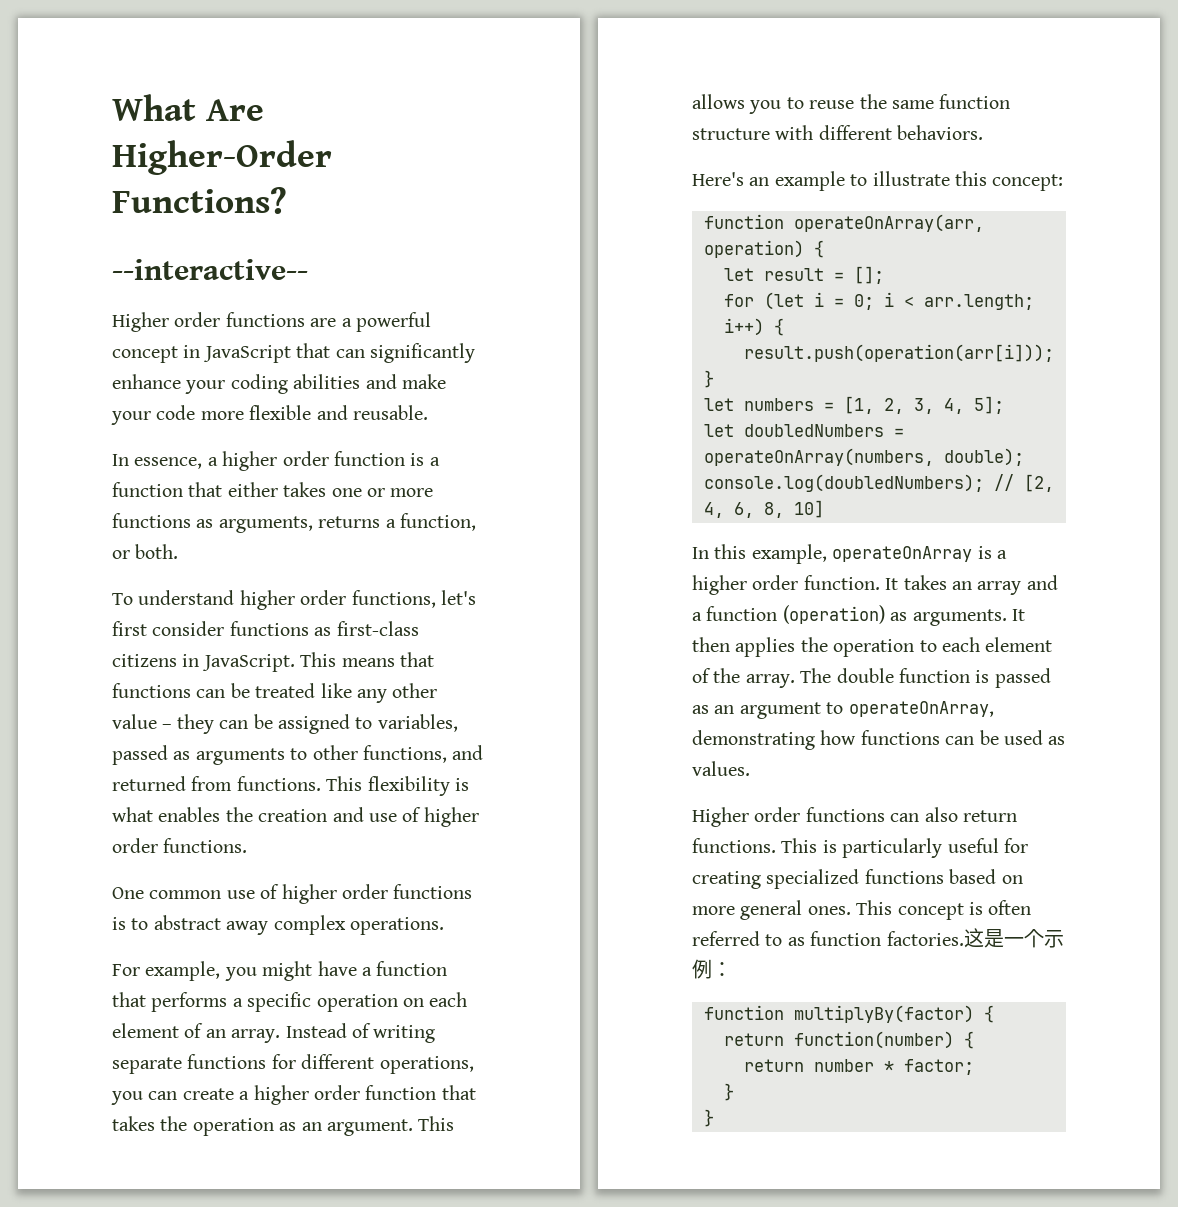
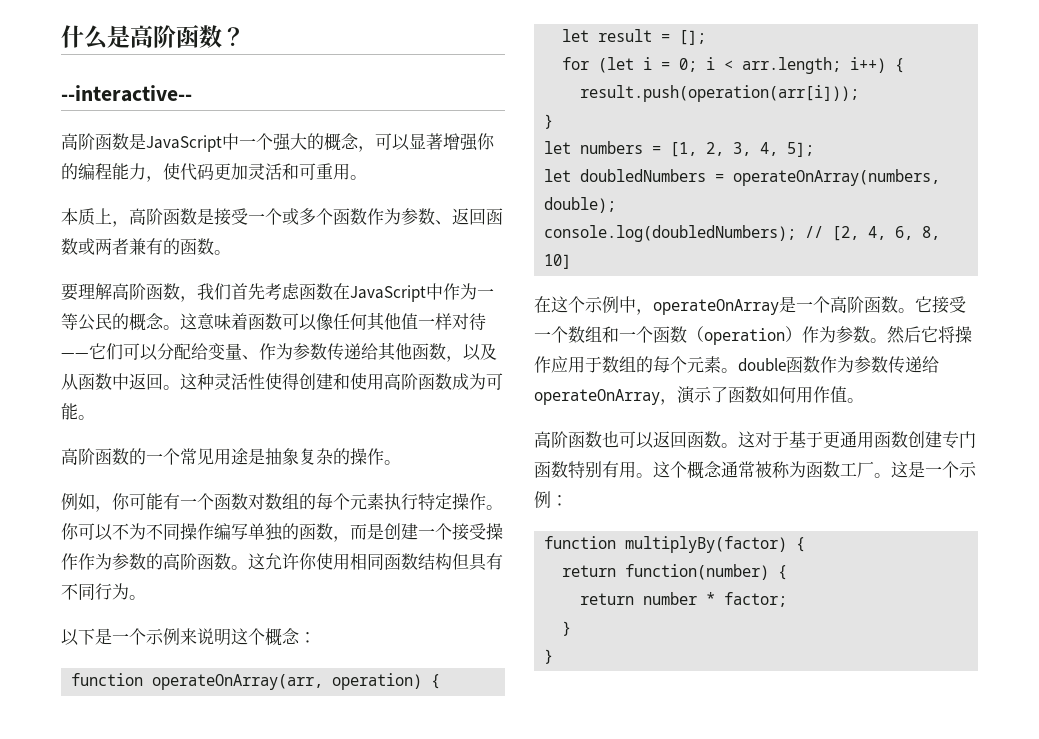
[112,94,264,121] [112,140,332,175] [112,187,287,214] [112,259,308,280] [112,312,431,332] [112,343,475,363] [112,374,446,394] [111,405,428,425] [112,451,440,471] [112,482,434,497] [112,513,476,533] [112,544,179,559] [112,590,476,610] [112,621,419,636] [112,652,434,672] [112,683,438,703] [112,714,458,734] [112,745,484,765] [112,776,469,796] [112,807,479,827] [112,838,248,853] [112,884,473,904] [112,915,444,935] [112,961,448,981] [112,992,468,1012] [112,1023,436,1043] [112,1054,474,1074] [111,1085,476,1105] [112,1116,455,1136] [692,94,1011,114] [692,125,984,140] [692,171,1064,191] What Are Higher-Order Functions? // --interactive-- // Higher order functions are a powerful concept in JavaScript that can significantly enhance your coding abilities and make your code more flexible and reusable. // In essence, a higher order function is a function that either takes one or more functions as arguments, returns a function, or both. // To understand higher order functions, let's first consider functions as first-class citizens in JavaScript. This means that functions can be treated like any other value – they can be assigned to variables, passed as arguments to other functions, and returned from functions. This flexibility is what enables the creation and use of higher order functions. // One common use of higher order functions is to abstract away complex operations. // For example, you might have a function that performs a specific operation on each element of an array. Instead of writing separate functions for different operations, you can create a higher order function that takes the operation as an argument. This allows you to reuse the same function structure with different behaviors. // Here's an example to illustrate this concept: -> [61,25,245,50] [61,85,192,102] [61,133,495,152] [61,163,367,182] [61,208,503,227] [61,238,231,255] [61,283,494,302] [61,312,486,331] [61,342,497,362] [61,373,503,390] [61,403,95,420] [61,448,401,465] [61,493,503,512] [61,523,503,542] [61,553,503,571] [61,583,146,600] [61,628,316,646] 什么是高阶函数？ // --interactive-- // 高阶函数是JavaScript中一个强大的概念，可以显著增强你的编程能力，使代码更加灵活和可重用。 // 本质上，高阶函数是接受一个或多个函数作为参数、返回函数或两者兼有的函数。 // 要理解高阶函数，我们首先考虑函数在JavaScript中作为一等公民的概念。这意味着函数可以像任何其他值一样对待——它们可以分配给变量、作为参数传递给其他函数，以及从函数中返回。这种灵活性使得创建和使用高阶函数成为可能。 // 高阶函数的一个常见用途是抽象复杂的操作。 // 例如，你可能有一个函数对数组的每个元素执行特定操作。你可以不为不同操作编写单独的函数，而是创建一个接受操作作为参数的高阶函数。这允许你使用相同函数结构但具有不同行为。 // 以下是一个示例来说明这个概念：
[692,544,1007,564] [692,575,1058,595] [692,605,1025,626] [692,637,1053,657] [692,668,1051,688] [692,701,994,719] [692,730,1066,750] [692,761,750,776] [692,807,1017,827] [692,838,1028,858] [692,869,1023,889] [692,900,1032,920] [692,931,964,946] In this example, operateOnArray is a higher order function. It takes an array and a function (operation) as arguments. It then applies the operation to each element of the array. The double function is passed as an argument to operateOnArray, demonstrating how functions can be used as values. // Higher order functions can also return functions. This is particularly useful for creating specialized functions based on more general ones. This concept is often referred to as function factories. -> [534,296,966,315] [534,326,972,345] [534,356,939,374] [534,386,864,405] [534,431,976,449] [534,461,891,479] 在这个示例中，operateOnArray是一个高阶函数。它接受一个数组和一个函数（operation）作为参数。然后它将操作应用于数组的每个元素。double函数作为参数传递给operateOnArray，演示了函数如何用作值。 // 高阶函数也可以返回函数。这对于基于更通用函数创建专门函数特别有用。这个概念通常被称为函数工厂。

